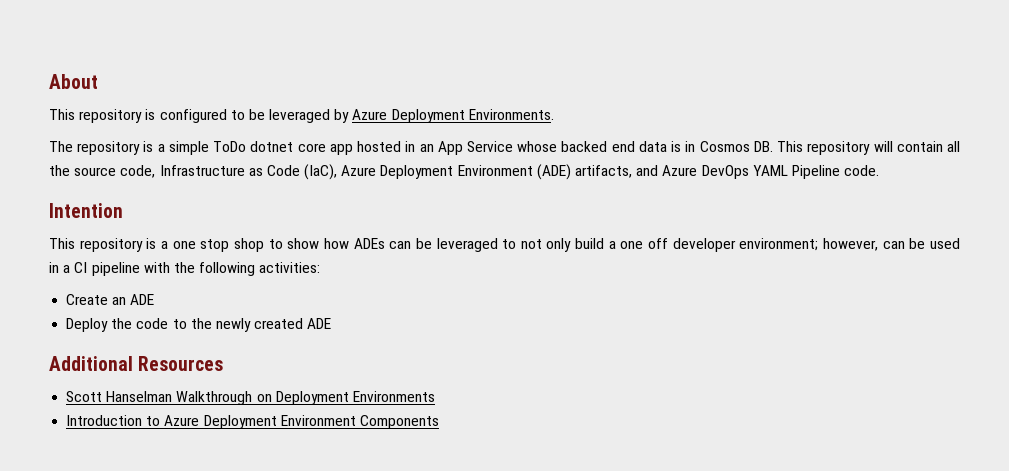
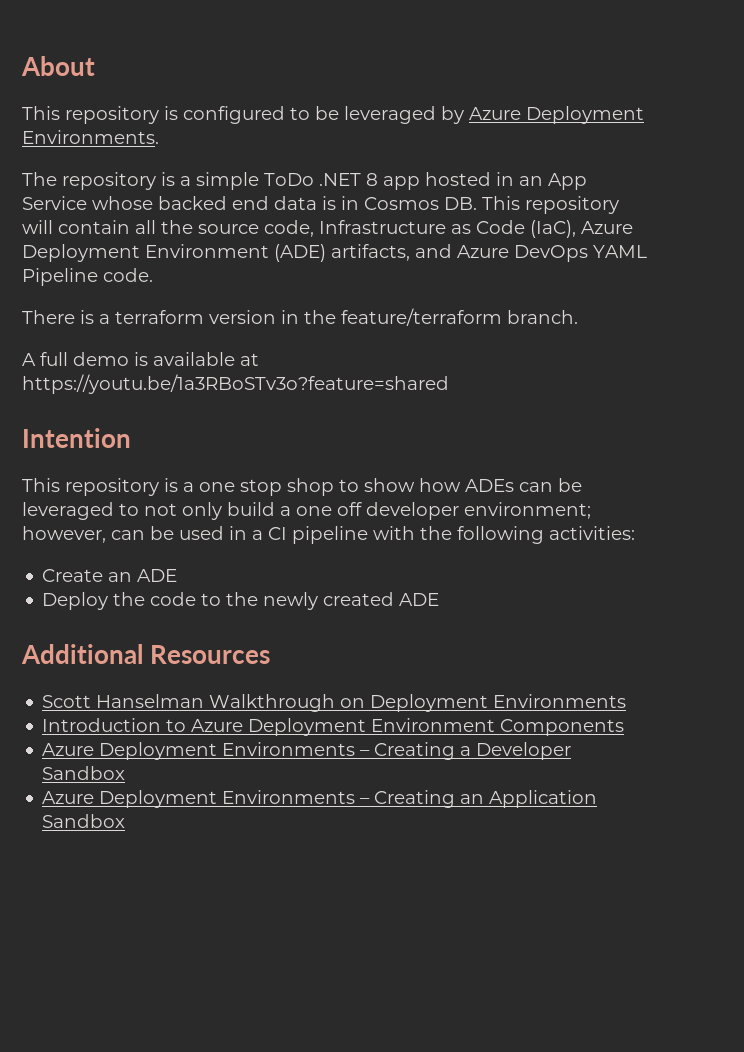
[250,141,326,152] dotnet core -> [319,173,378,186] .NET 8
(880, 170) none -> [22,308,578,326] [22,352,259,366] [22,374,449,394] // There is a terraform version in the feature/terraform branch. // A full demo is available at https://youtu.be/1a3RBoSTv3o?feature=shared
(439, 422) none -> [42,742,572,760] [42,766,126,780] [42,790,598,808] [42,814,126,828] // Azure Deployment Environments – Creating a Developer Sandbox // Azure Deployment Environments – Creating an Application Sandbox

